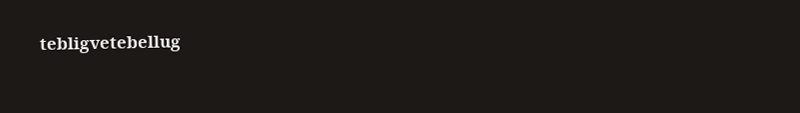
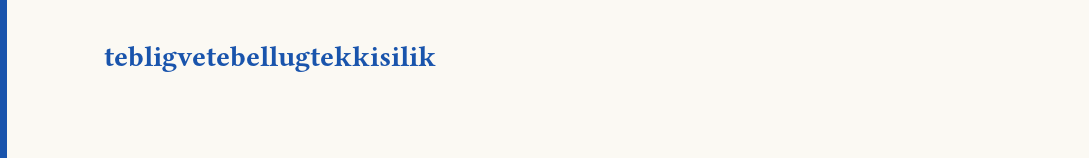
[39,35,181,54] tebligvetebellug -> [104,46,436,72] tebligvetebellugtekkisilik

